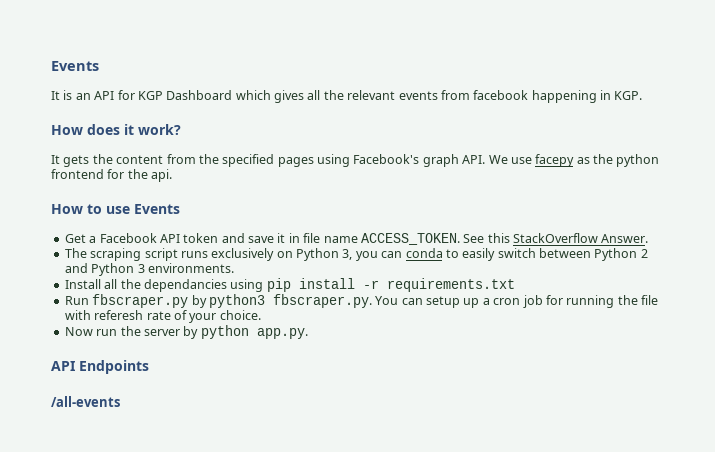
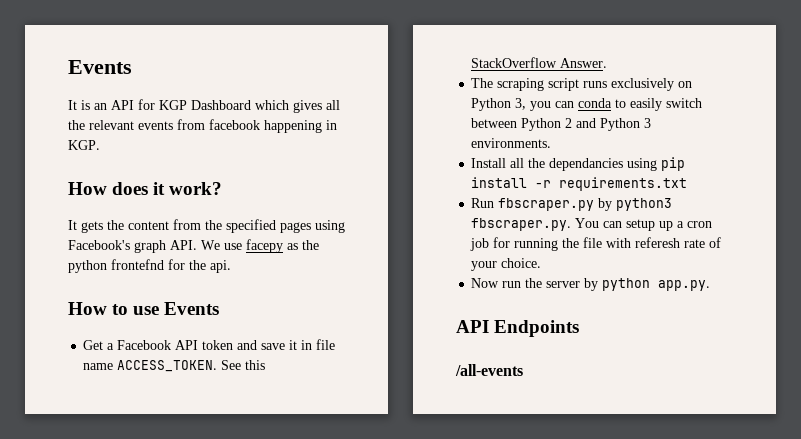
[51,169,104,179] frontend -> [111,259,164,270] frontefnd

